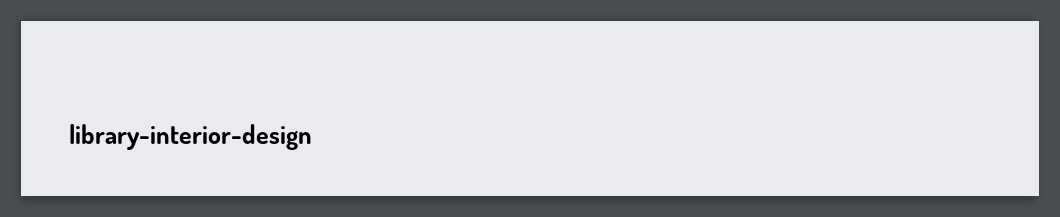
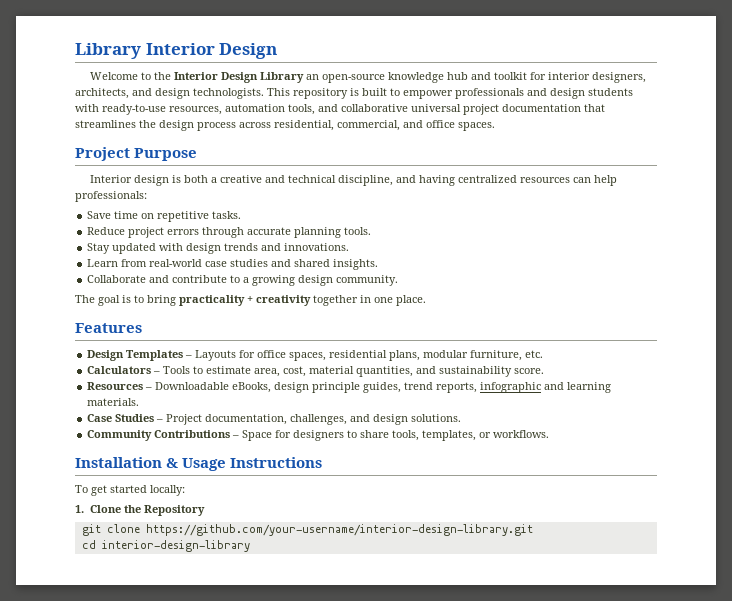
[69,124,312,150] library-interior-design -> [75,43,278,59] [89,72,646,83] [75,88,633,99] [75,104,605,115] [75,120,495,131] [75,147,198,161] [89,175,617,186] [75,191,147,202] [87,211,242,222] [87,227,372,238] [87,243,350,254] [87,259,379,270] [87,275,399,286] [75,295,426,306] [75,323,142,333] [87,350,544,361] [87,366,545,377] [87,382,612,393] [87,398,140,406] [87,414,462,425] [87,430,550,441] [75,457,323,471] [75,485,185,496] [75,505,205,516] [81,524,533,536] [81,540,250,552] Library Interior Design // Welcome to the Interior Design Library an open-source knowledge hub and toolkit for interior designers, architects, and design technologists. This repository is built to empower professionals and design students with ready-to-use resources, automation tools, and collaborative universal project documentation that streamlines the design process across residential, commercial, and office spaces. // Project Purpose // Interior design is both a creative and technical discipline, and having centralized resources can help professionals: // Save time on repetitive tasks. // Reduce project errors through accurate planning tools. // Stay updated with design trends and innovations. // Learn from real-world case studies and shared insights. // Collaborate and contribute to a growing design community. // The goal is to bring practicality + creativity together in one place. // Features // Design Templates – Layouts for office spaces, residential plans, modular furniture, etc. // Calculators – Tools to estimate area, cost, material quantities, and sustainability score. // Resources – Downloadable eBooks, design principle guides, trend reports, infographic and learning materials. // Case Studies – Project documentation, challenges, and design solutions. // Community Contributions – Space for designers to share tools, templates, or workflows. // Installation & Usage Instructions // To get started locally: // 1. Clone the Repository // git clone https://github.com/your-username/interior-design-library.git // cd interior-design-library

